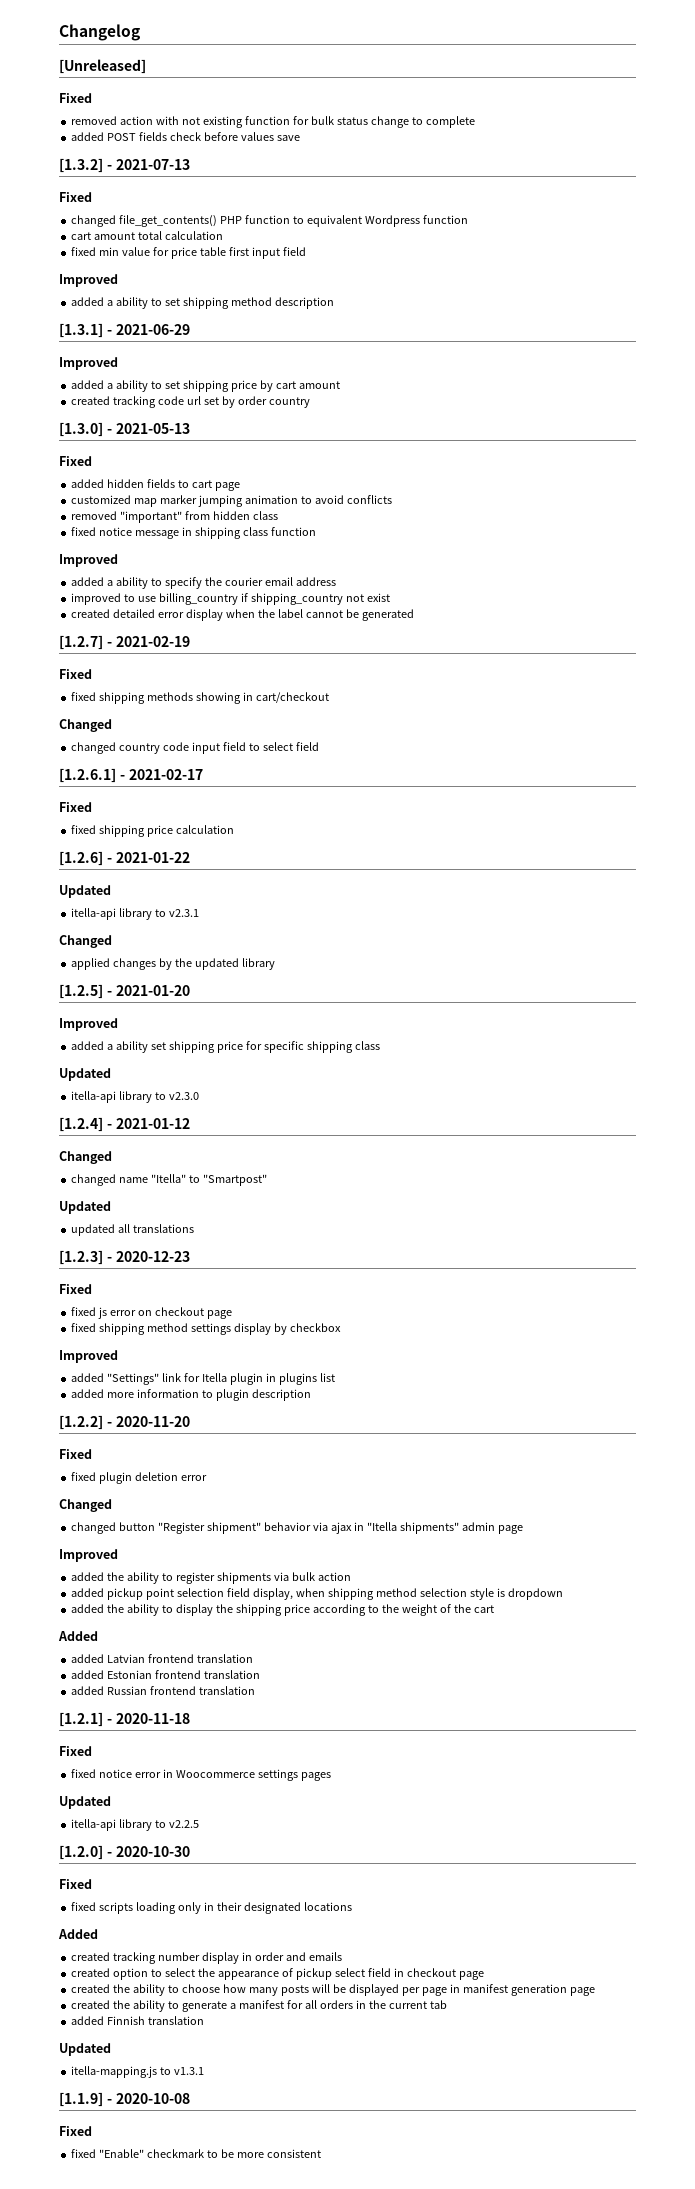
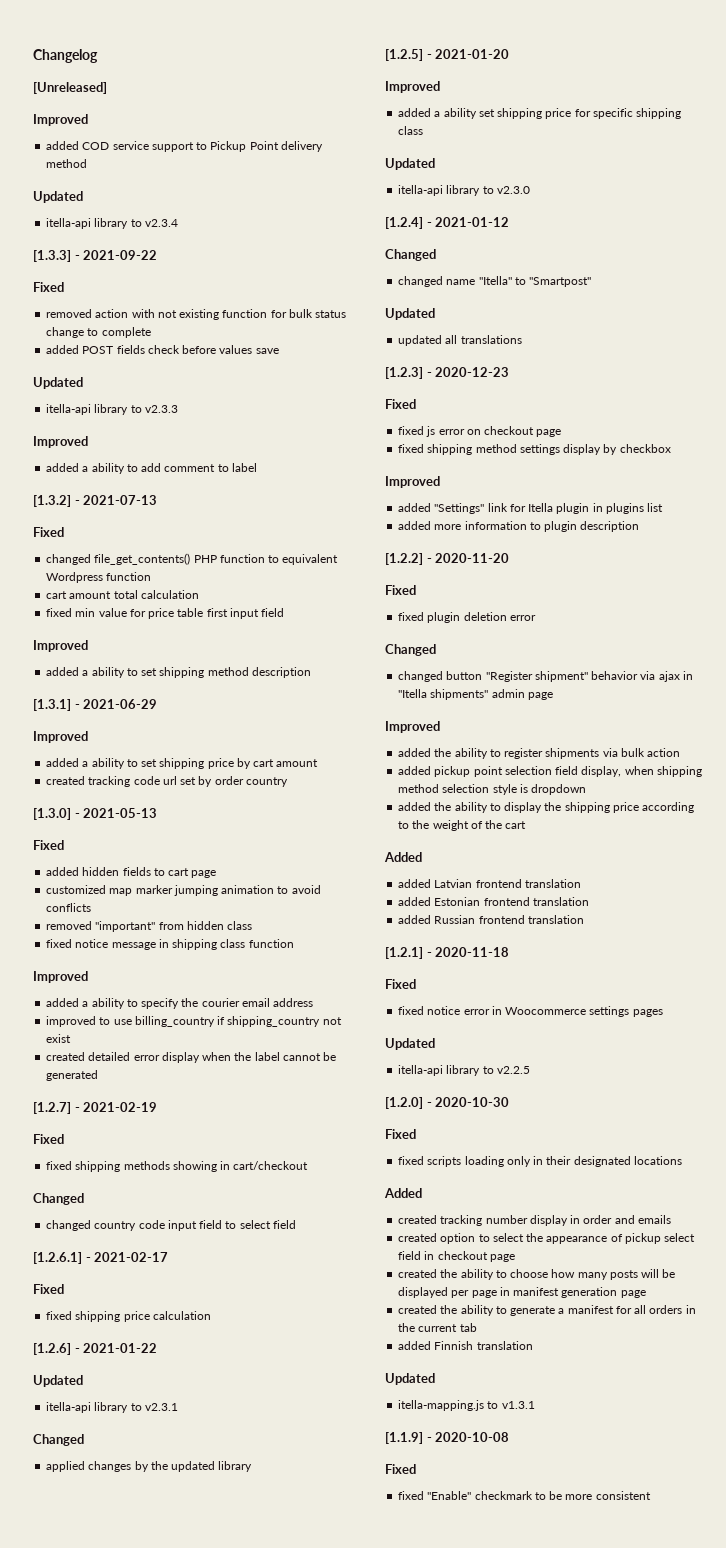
(146, 66) none -> [33,114,88,126] [46,141,323,152] [46,159,88,168] [33,191,83,203] [46,218,178,229] [33,250,158,262] // Improved // added COD service support to Pickup Point delivery method // Updated // itella-api library to v2.3.4 // [1.3.3] - 2021-09-22
(300, 138) none -> [33,377,83,389] [46,404,178,415] [33,436,88,448] [46,463,257,474] // Updated // itella-api library to v2.3.3 // Improved // added a ability to add comment to label

